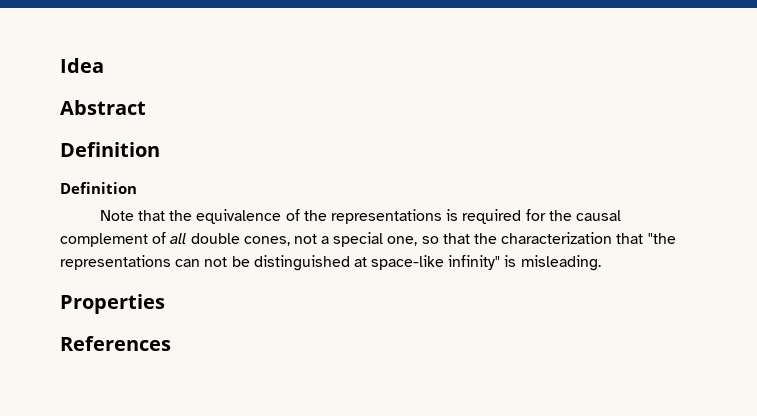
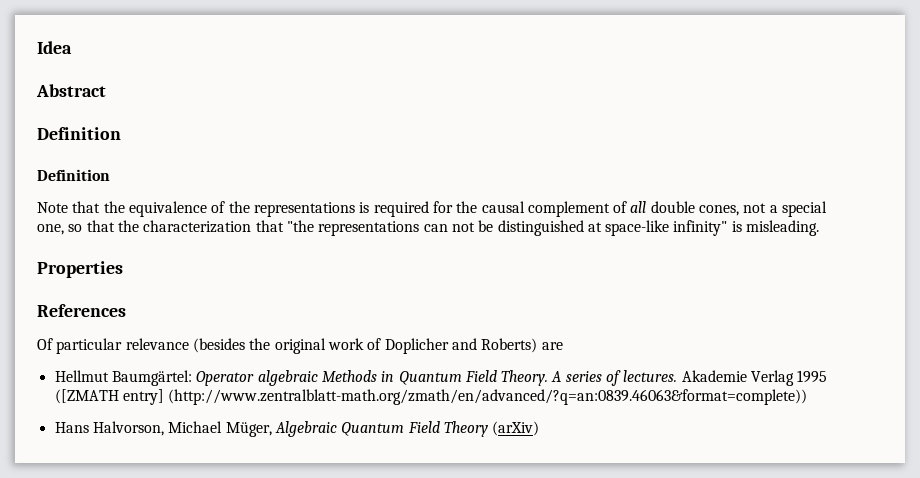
(171, 343) none -> [37,338,563,354] [54,370,828,386] [54,389,808,405] [54,421,540,437] // Of particular relevance (besides the original work of Doplicher and Roberts) are // Hellmut Baumgärtel: Operator algebraic Methods in Quantum Field Theory. A series of lectures. Akademie Verlag 1995 ([ZMATH entry] (http://www.zentralblatt-math.org/zmath/en/advanced/?q=an:0839.46063&format=complete)) // Hans Halvorson, Michael Müger, Algebraic Quantum Field Theory (arXiv)

